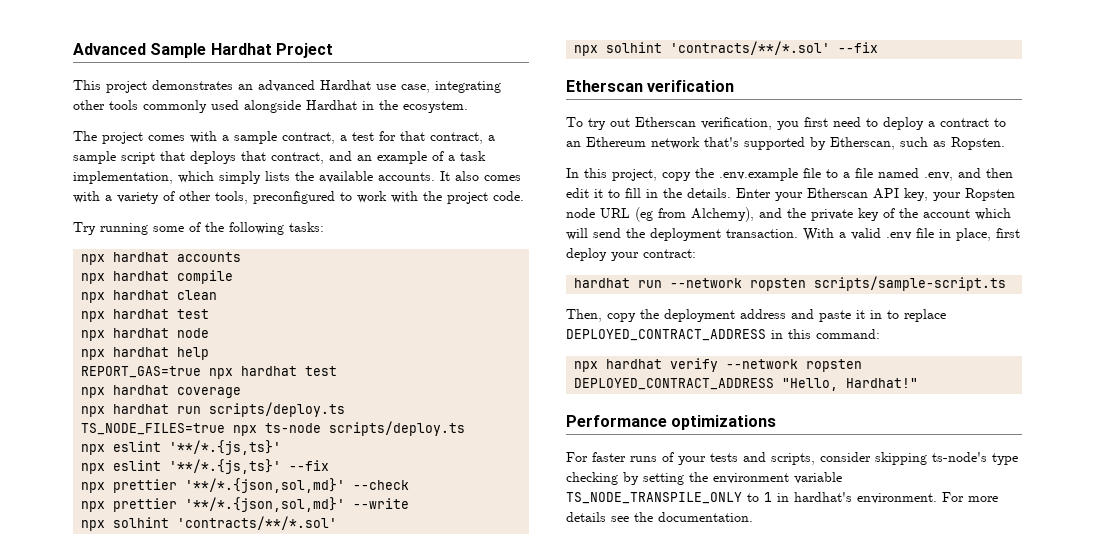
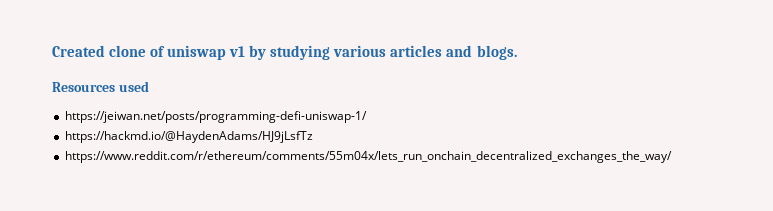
[73,43,333,58] [73,80,501,93] [73,100,468,113] [73,131,495,144] [73,151,486,164] [73,171,521,184] [73,191,524,204] [73,222,324,235] [81,252,242,265] [81,270,234,284] [81,290,218,303] [81,309,210,322] [81,328,210,341] [81,347,210,360] [81,366,338,379] [81,385,242,398] [81,402,346,417] [81,421,466,436] [81,440,282,455] [81,459,330,474] [81,478,410,493] [81,497,410,512] [81,516,338,531] [574,41,879,56] [566,80,735,92] [566,117,1006,130] [566,137,1005,150] [566,168,1013,181] [566,188,1015,201] [566,207,1011,222] [566,228,1020,241] [566,248,696,261] [574,276,1007,291] [566,309,946,322] [566,329,880,341] [574,358,863,372] [574,378,919,391] [566,415,777,430] [566,452,1018,465] [566,472,842,485] [566,492,998,504] [566,512,753,522] Advanced Sample Hardhat Project // This project demonstrates an advanced Hardhat use case, integrating other tools commonly used alongside Hardhat in the ecosystem. // The project comes with a sample contract, a test for that contract, a sample script that deploys that contract, and an example of a task implementation, which simply lists the available accounts. It also comes with a variety of other tools, preconfigured to work with the project code. // Try running some of the following tasks: // npx hardhat accounts // npx hardhat compile // npx hardhat clean // npx hardhat test // npx hardhat node // npx hardhat help // REPORT_GAS=true npx hardhat test // npx hardhat coverage // npx hardhat run scripts/deploy.ts // TS_NODE_FILES=true npx ts-node scripts/deploy.ts // npx eslint '**/*.{js,ts}' // npx eslint '**/*.{js,ts}' --fix // npx prettier '**/*.{json,sol,md}' --check // npx prettier '**/*.{json,sol,md}' --write // npx solhint 'contracts/**/*.sol' // npx solhint 'contracts/**/*.sol' --fix // Etherscan verification // To try out Etherscan verification, you first need to deploy a contract to an Ethereum network that's supported by Etherscan, such as Ropsten. // In this project, copy the .env.example file to a file named .env, and then edit it to fill in the details. Enter your Etherscan API key, your Ropsten node URL (eg from Alchemy), and the private key of the account which will send the deployment transaction. With a valid .env file in place, first deploy your contract: // hardhat run --network ropsten scripts/sample-script.ts // Then, copy the deployment address and paste it in to replace DEPLOYED_CONTRACT_ADDRESS in this command: // npx hardhat verify --network ropsten DEPLOYED_CONTRACT_ADDRESS "Hello, Hardhat!" // Performance optimizations // For faster runs of your tests and scripts, consider skipping ts-node's type checking by setting the environment variable TS_NODE_TRANSPILE_ONLY to 1 in hardhat's environment. For more details see the documentation. -> [52,45,517,60] [52,81,149,92] [64,111,367,123] [64,131,313,143] [64,151,672,163] Created clone of uniswap v1 by studying various articles and blogs. // Resources used // https://jeiwan.net/posts/programming-defi-uniswap-1/ // https://hackmd.io/@HaydenAdams/HJ9jLsfTz // https://www.reddit.com/r/ethereum/comments/55m04x/lets_run_onchain_decentralized_exchanges_the_way/

